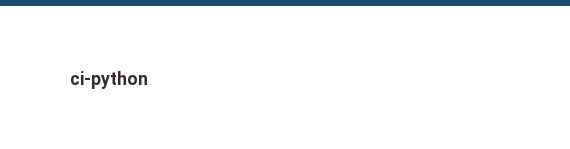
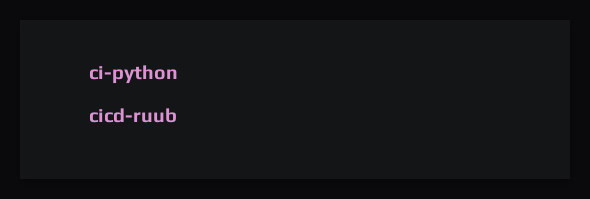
(148, 80) none -> [89,108,177,123] // cicd-ruub

